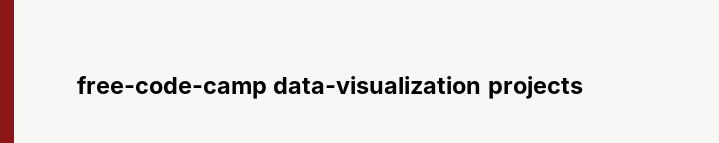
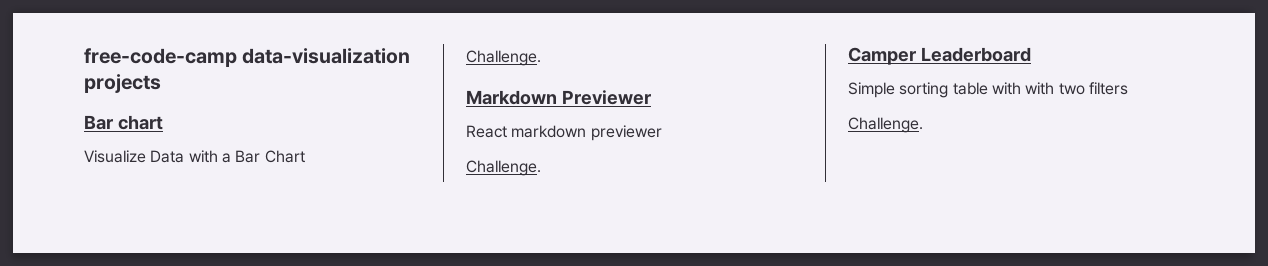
(583, 87) none -> [84,115,163,130] [84,150,305,163] [466,50,541,66] [466,90,651,105] [466,125,662,141] [466,160,541,176] [848,47,1031,65] [848,82,1128,98] [848,117,923,133] // Bar chart // Visualize Data with a Bar Chart // Challenge. // Markdown Previewer // React markdown previewer // Challenge. // Camper Leaderboard // Simple sorting table with with two filters // Challenge.

